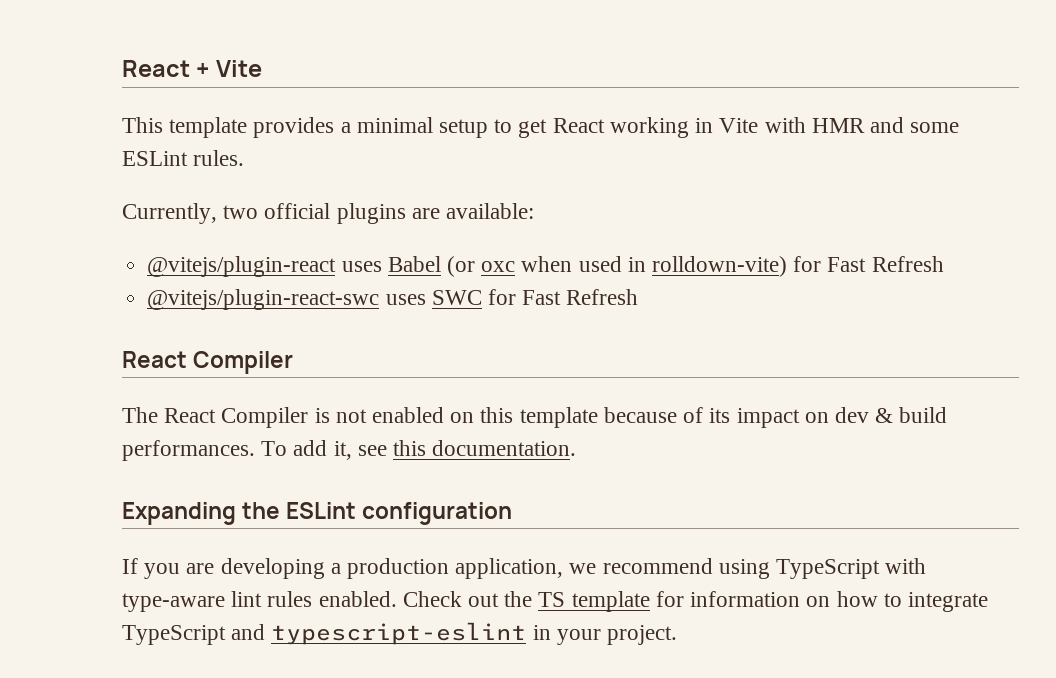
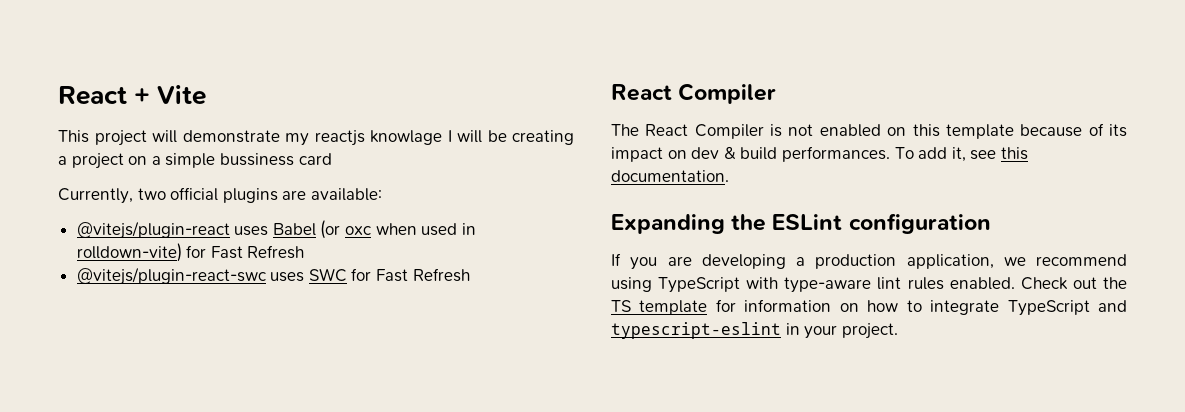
[169,117,960,138] [122,150,245,166] template provides a minimal setup to get React working in Vite with HMR and some ESLint rules. -> [94,130,574,146] [58,153,332,169] project will demonstrate my reactjs knowlage I will be creating a project on a simple bussiness card

